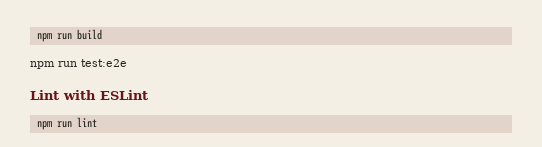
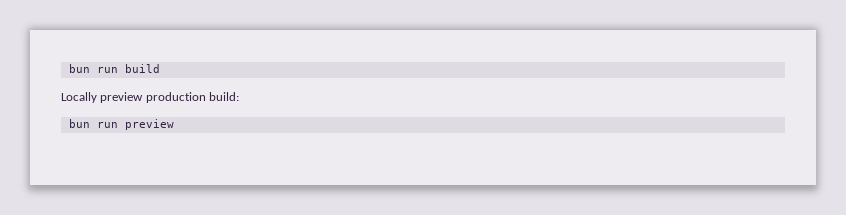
[36,33,52,42] npm -> [68,64,90,73] bun
[30,59,127,69] [30,90,148,100] [36,117,97,130] npm run test:e2e // Lint with ESLint // npm run lint -> [61,92,240,103] [68,119,174,130] Locally preview production build: // bun run preview

